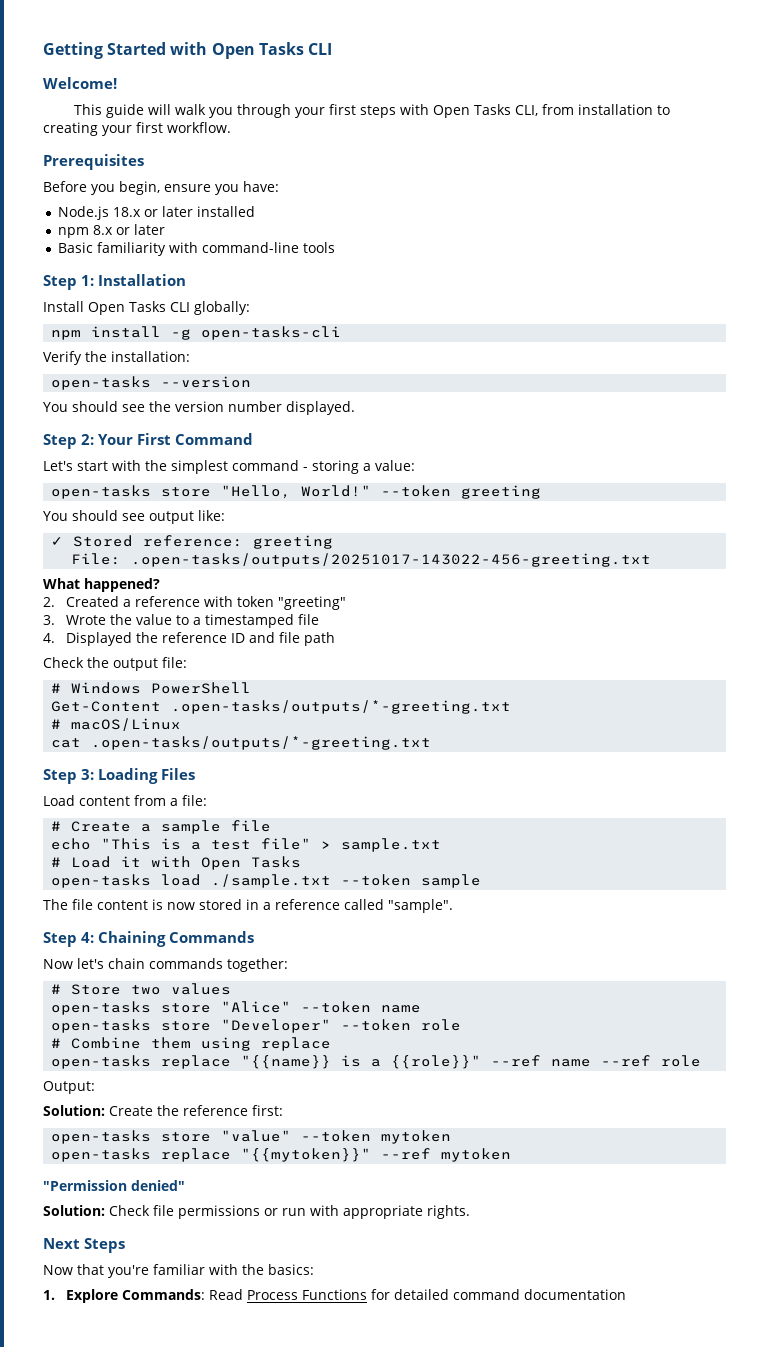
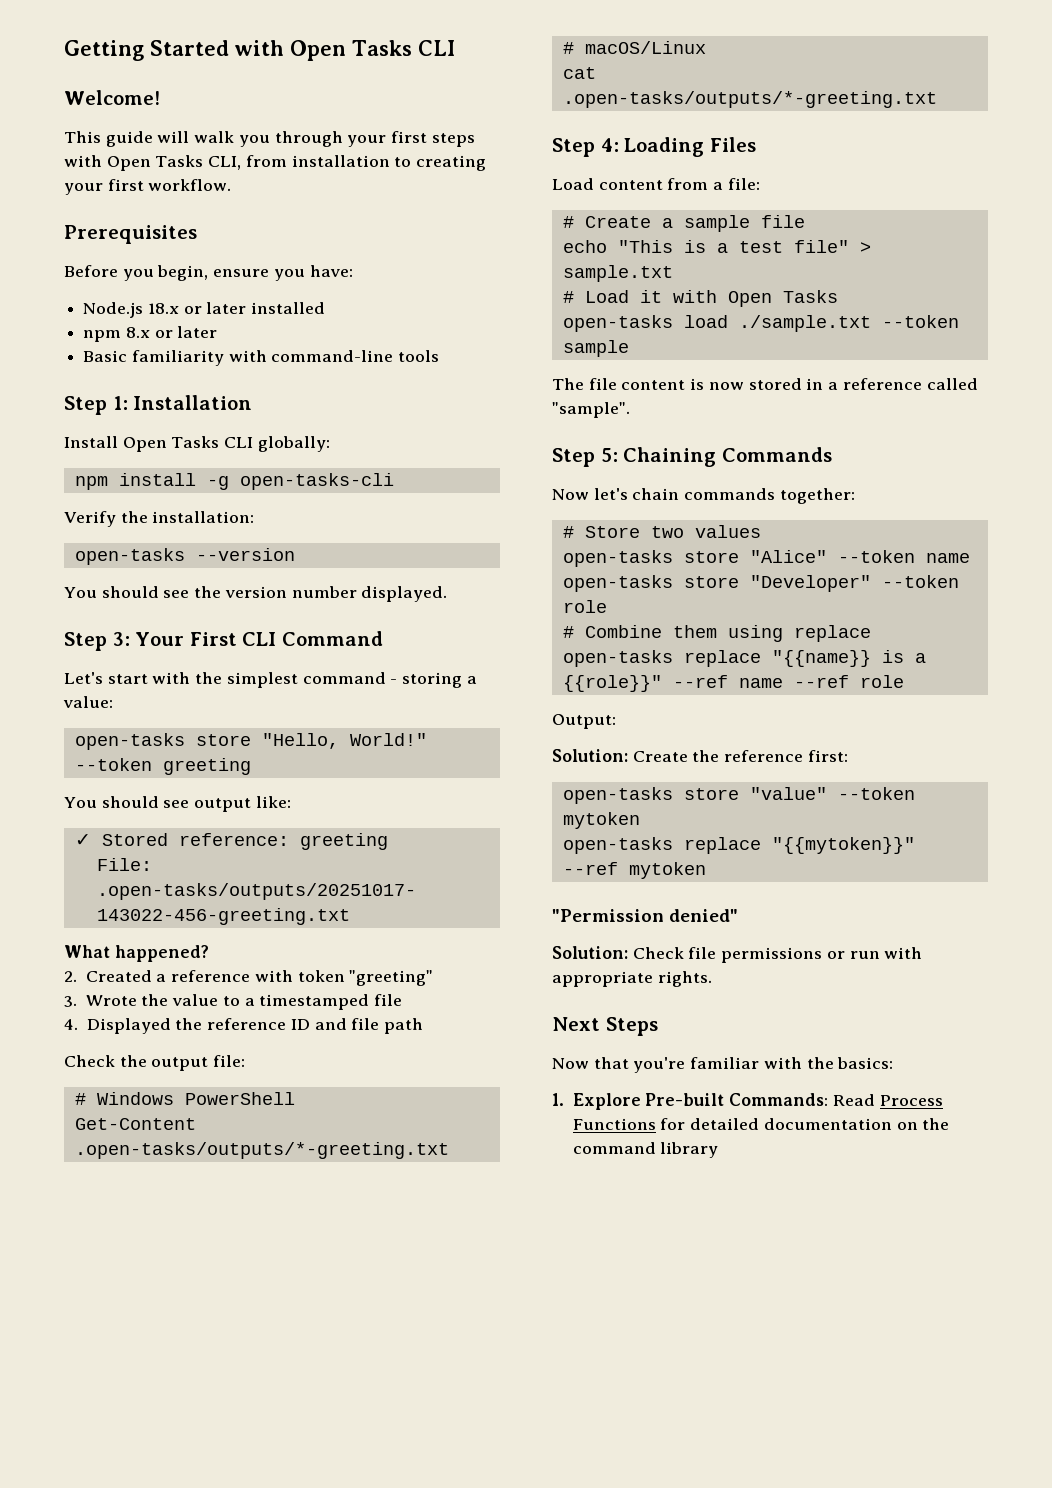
[81,434,95,445] 2: -> [112,632,130,646] 3:
(172, 439) none -> [242,632,277,646] CLI
[81,769,95,780] 3: -> [600,138,619,152] 4:
[81,932,95,943] 4: -> [600,448,618,462] 5:
(118, 1296) none -> [645,1093,725,1106] Pre-built
[452,1289,626,1300] command documentation -> [763,1118,950,1130] [572,1142,719,1158] documentation on the command library

